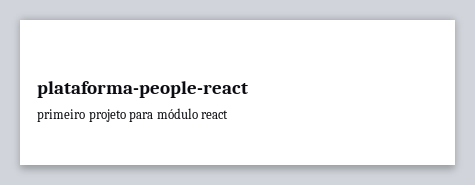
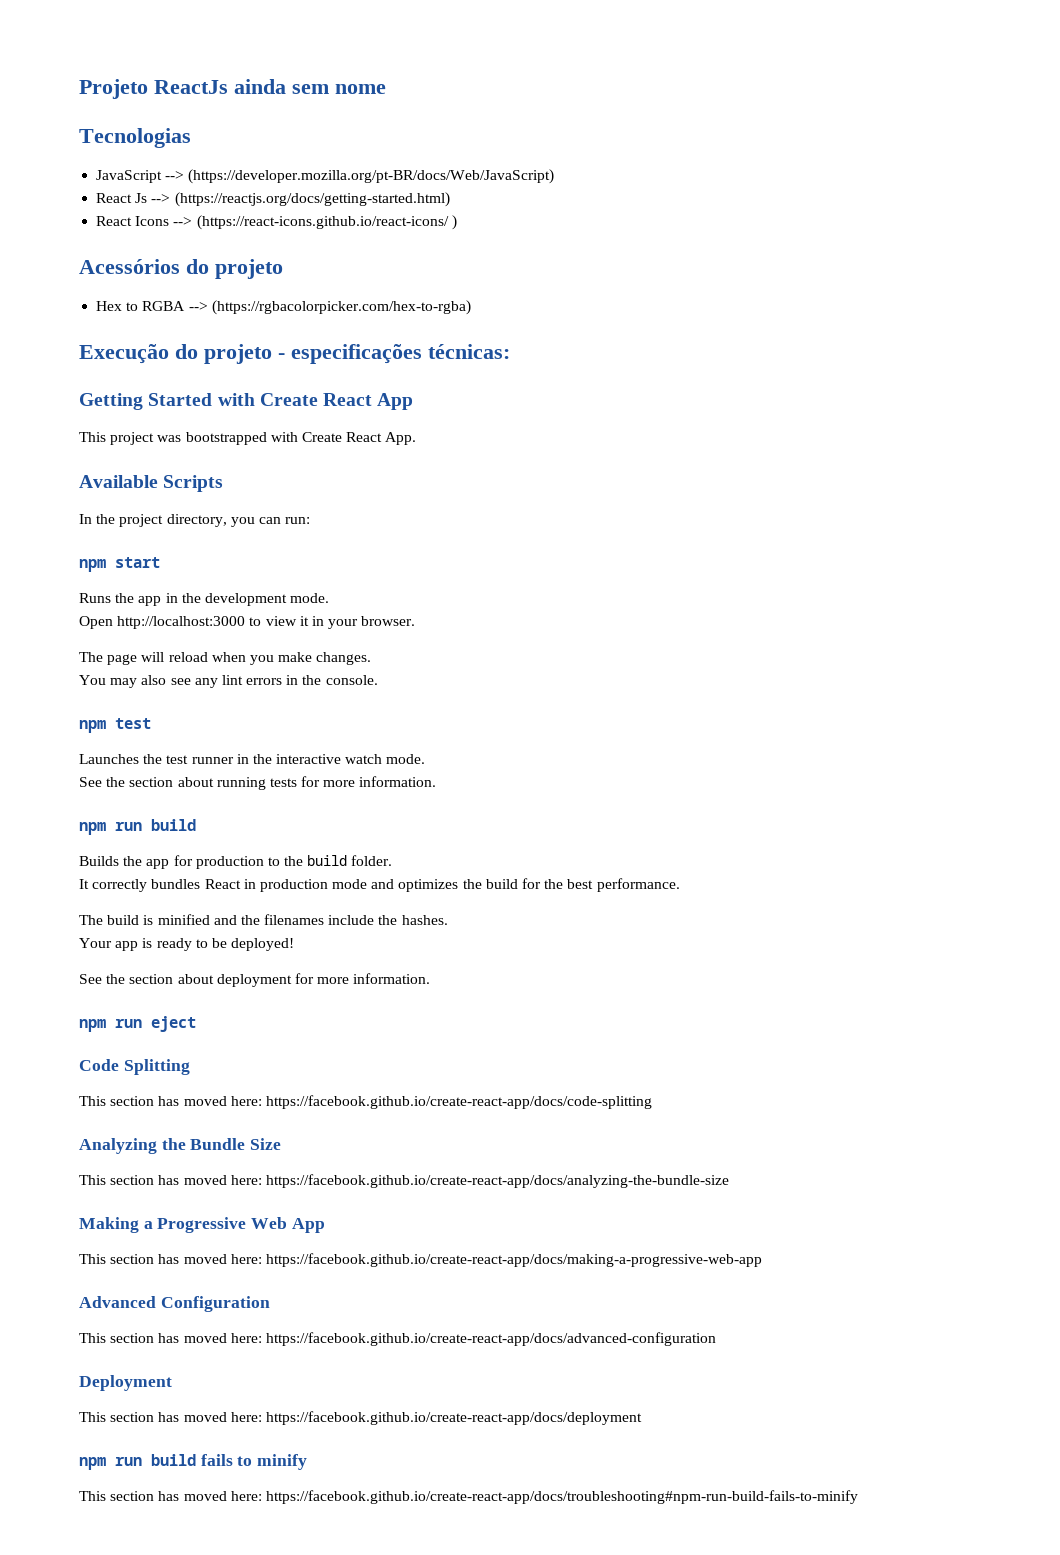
[37,81,248,98] [37,108,229,122] plataforma-people-react // primeiro projeto para módulo react -> [79,79,386,99] [79,128,191,148] [96,169,555,184] [96,192,450,207] [96,215,457,230] [79,259,283,279] [96,300,471,315] [79,344,510,364] [79,393,414,410] [79,432,417,445] [79,475,224,492] [79,514,311,527] [79,557,160,572] [79,593,330,606] [79,616,416,629] [79,652,372,665] [79,675,378,688] [79,718,151,733] [79,754,426,764] [79,776,437,790] [79,819,196,835] [79,855,393,869] [79,878,680,892] [79,914,448,925] [79,938,295,951] [79,973,431,987] [79,1016,196,1032] [79,1059,190,1075] [79,1095,652,1109] [79,1138,282,1154] [79,1174,729,1188] [79,1217,325,1233] [79,1253,762,1267] [79,1296,270,1312] [79,1332,716,1346] [79,1375,172,1391] [79,1411,642,1425] [79,1454,308,1470] [79,1490,858,1504] Projeto ReactJs ainda sem nome // Tecnologias // JavaScript --> (https://developer.mozilla.org/pt-BR/docs/Web/JavaScript) // React Js --> (https://reactjs.org/docs/getting-started.html) // React Icons --> (https://react-icons.github.io/react-icons/ ) // Acessórios do projeto // Hex to RGBA --> (https://rgbacolorpicker.com/hex-to-rgba) // Execução do projeto - especificações técnicas: // Getting Started with Create React App // This project was bootstrapped with Create React App. // Available Scripts // In the project directory, you can run: // npm start // Runs the app in the development mode. // Open http://localhost:3000 to view it in your browser. // The page will reload when you make changes. // You may also see any lint errors in the console. // npm test // Launches the test runner in the interactive watch mode. // See the section about running tests for more information. // npm run build // Builds the app for production to the build folder. // It correctly bundles React in production mode and optimizes the build for the best performance. // The build is minified and the filenames include the hashes. // Your app is ready to be deployed! // See the section about deployment for more information. // npm run eject // Code Splitting // This section has moved here: https://facebook.github.io/create-react-app/docs/code-splitting // Analyzing the Bundle Size // This section has moved here: https://facebook.github.io/create-react-app/docs/analyzing-the-bundle-size // Making a Progressive Web App // This section has moved here: https://facebook.github.io/create-react-app/docs/making-a-progressive-web-app // Advanced Configuration // This section has moved here: https://facebook.github.io/create-react-app/docs/advanced-configuration // Deployment // This section has moved here: https://facebook.github.io/create-react-app/docs/deployment // npm run build fails to minify // This section has moved here: https://facebook.github.io/create-react-app/docs/troubleshooting#npm-run-build-fails-to-minify

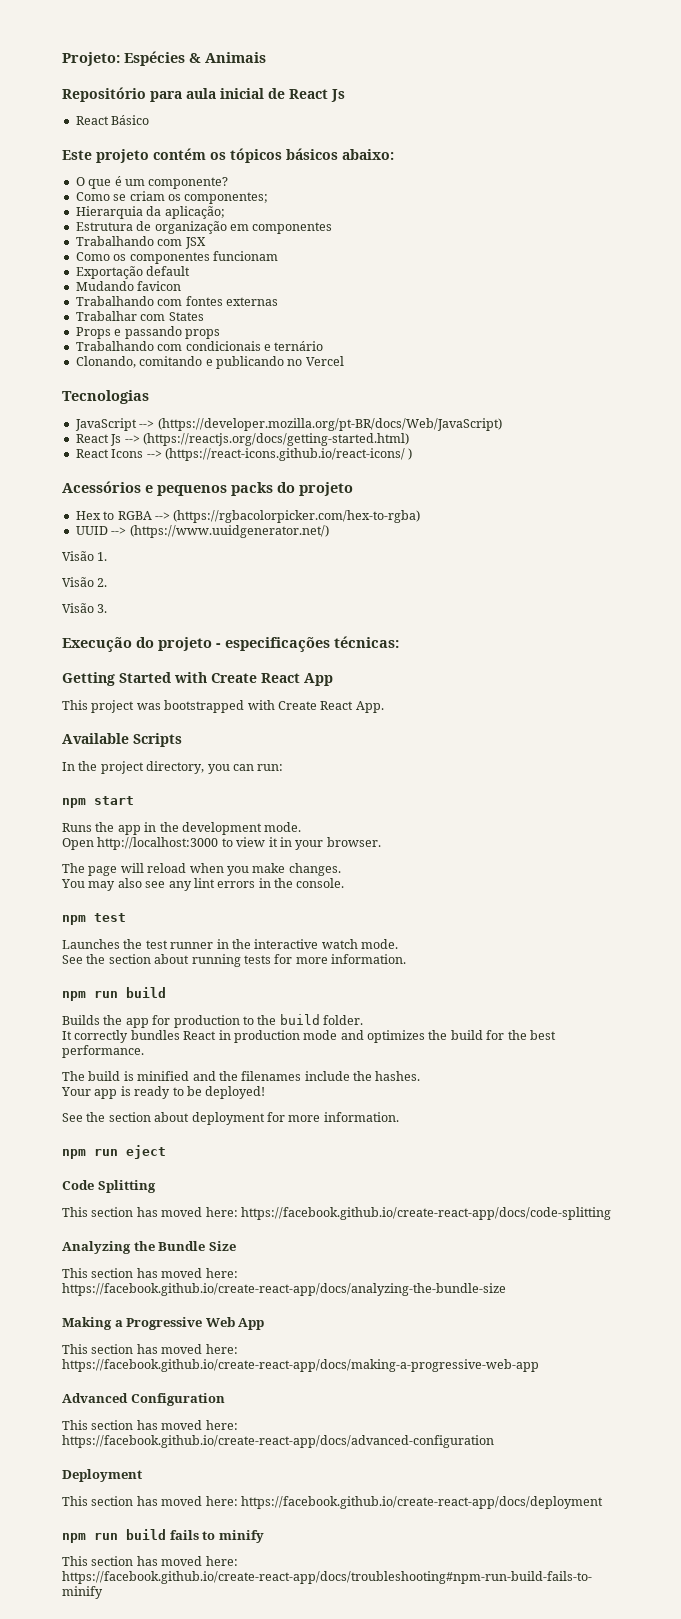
[79,79,386,99] Projeto ReactJs ainda sem nome -> [62,51,266,66] [62,87,345,102] [75,115,150,125] [62,148,394,163] [75,176,229,189] [75,191,269,204] [75,206,225,219] [75,221,333,234] [75,236,206,249] [75,251,278,264] [75,266,191,279] [75,281,182,291] [75,296,278,306] [75,311,204,321] [75,326,220,339] [75,341,324,351] [75,356,344,369] Projeto: Espécies & Animais // Repositório para aula inicial de React Js // React Básico // Este projeto contém os tópicos básicos abaixo: // O que é um componente? // Como se criam os componentes; // Hierarquia da aplicação; // Estrutura de organização em componentes // Trabalhando com JSX // Como os componentes funcionam // Exportação default // Mudando favicon // Trabalhando com fontes externas // Trabalhar com States // Props e passando props // Trabalhando com condicionais e ternário // Clonando, comitando e publicando no Vercel
(180, 266) none -> [145,482,273,496] e pequenos packs
(471, 307) none -> [75,525,329,538] [62,551,108,561] [62,577,108,587] [62,603,108,613] // UUID --> (https://www.uuidgenerator.net/) // Visão 1. // Visão 2. // Visão 3.

